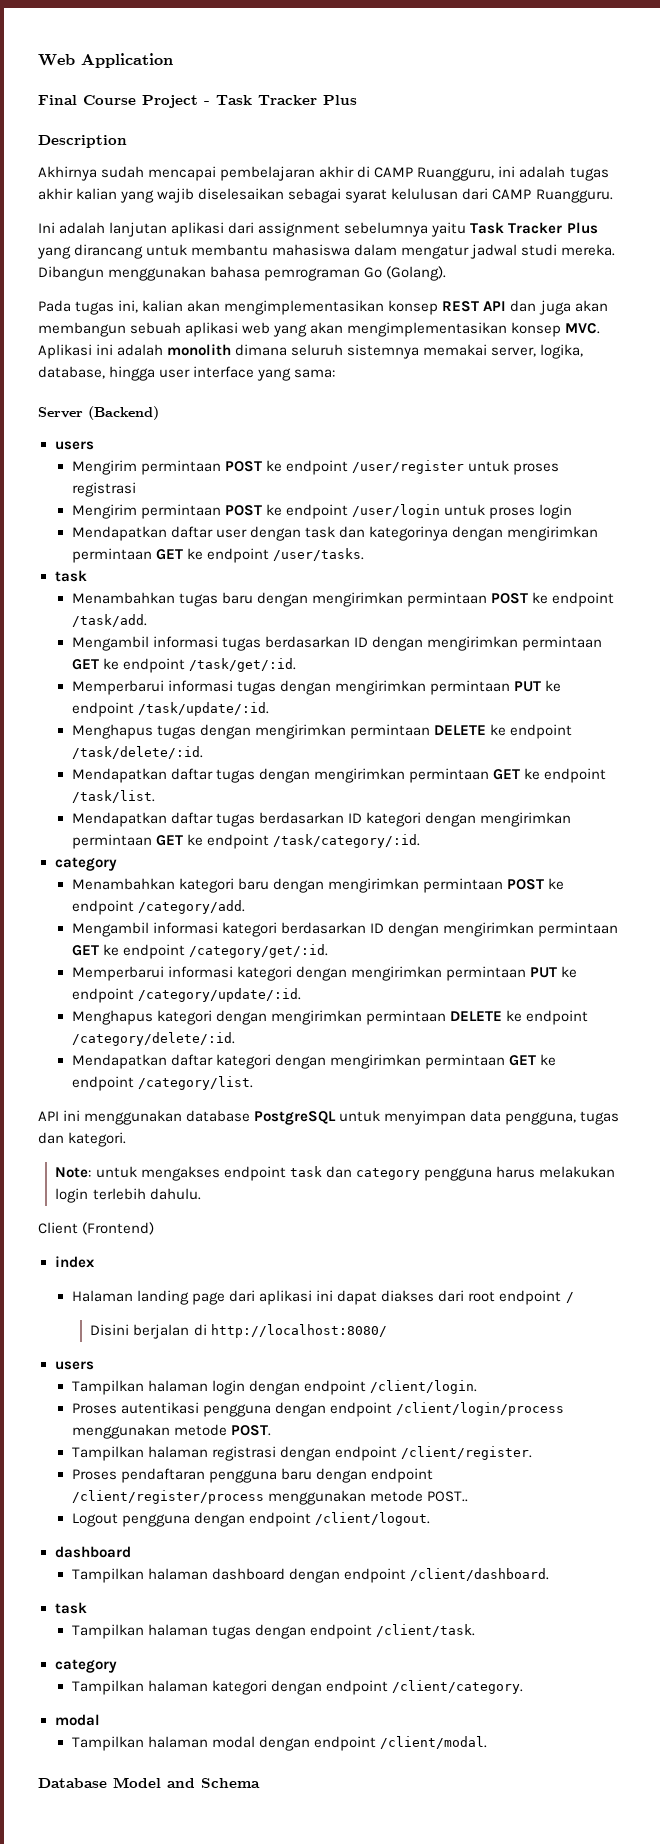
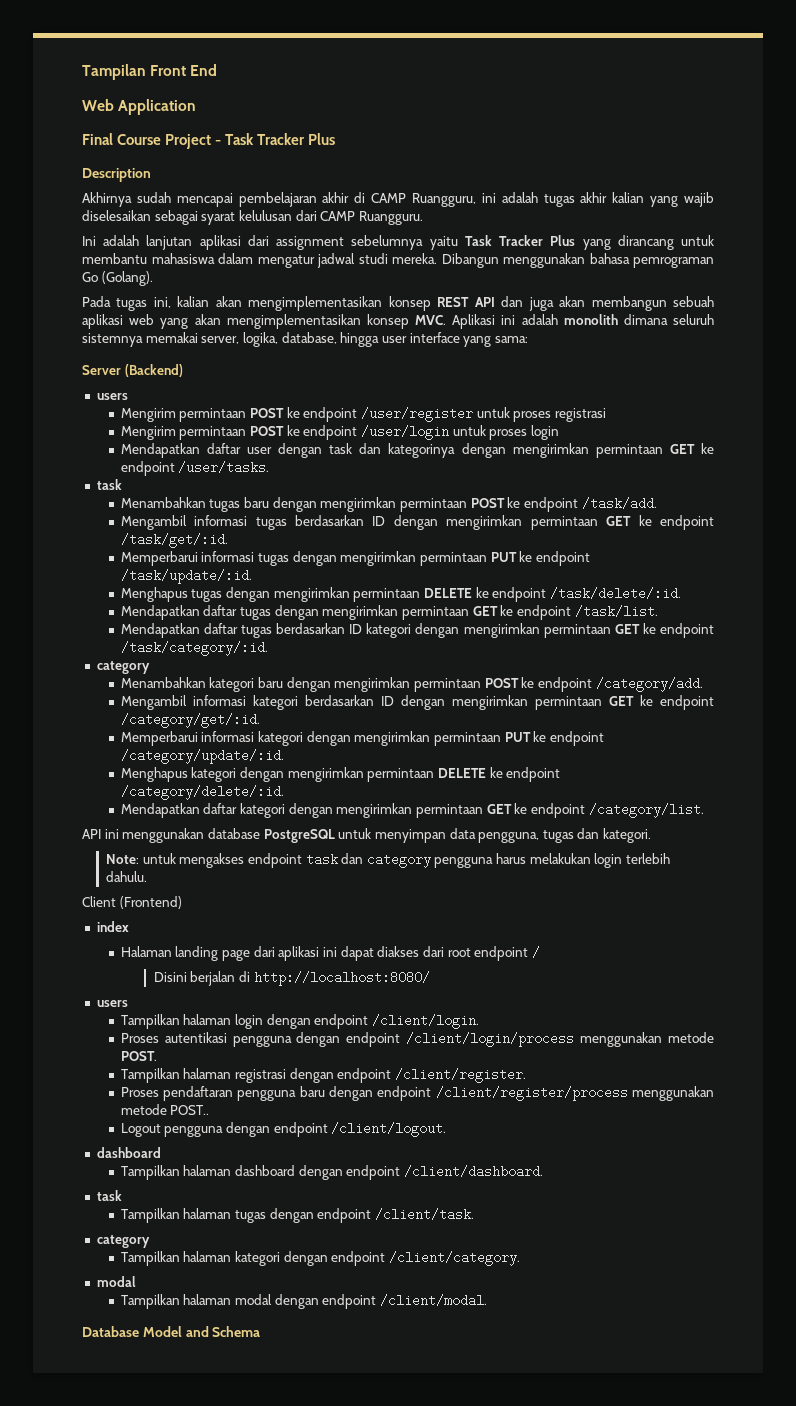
(38, 60) none -> [82,64,218,80] Tampilan Front End //

